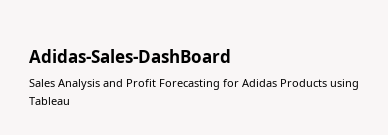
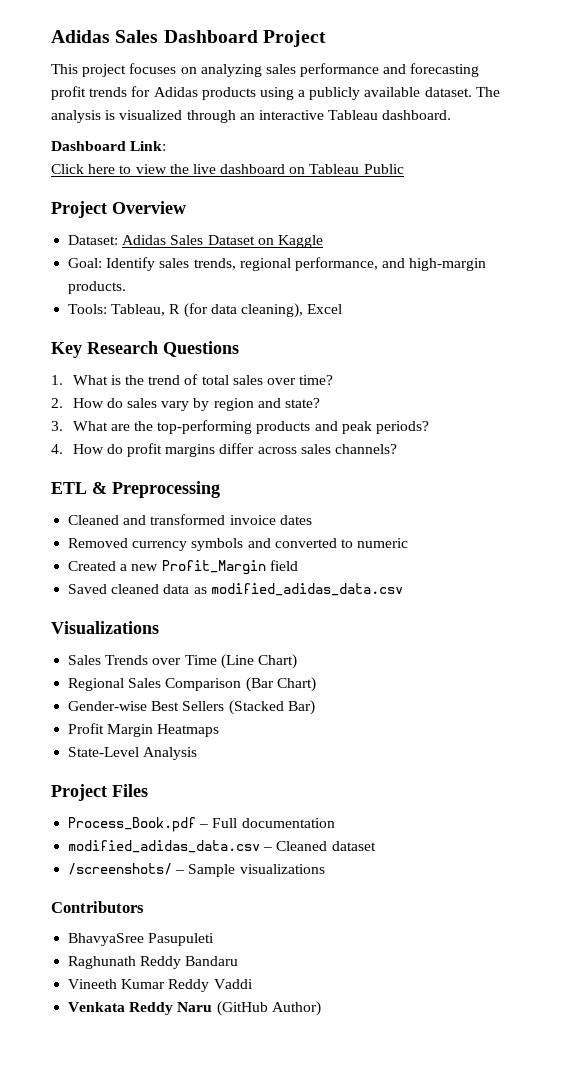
[29,49,231,63] [29,79,359,90] [29,97,70,105] Adidas-Sales-DashBoard // Sales Analysis and Profit Forecasting for Adidas Products using Tableau -> [51,30,326,47] [51,63,480,77] [51,86,500,100] [51,110,452,123] [51,141,167,151] [51,164,404,174] [51,201,186,218] [68,235,323,248] [68,257,487,271] [68,281,127,294] [68,303,343,318] [51,341,239,358] [51,374,334,385] [51,398,320,411] [51,420,429,434] [51,443,397,457] [51,481,220,498] [68,514,312,525] [68,538,409,551] [68,560,298,575] [68,583,403,596] [51,621,159,634] [68,654,297,669] [68,677,316,692] [68,700,315,715] [68,723,220,737] [68,747,198,760] [51,784,148,801] [68,817,335,832] [68,840,376,853] [68,863,325,877] [51,901,144,913] [68,933,215,946] [68,956,239,969] [68,979,253,992] [68,1001,321,1016] Adidas Sales Dashboard Project // This project focuses on analyzing sales performance and forecasting profit trends for Adidas products using a publicly available dataset. The analysis is visualized through an interactive Tableau dashboard. // Dashboard Link: // Click here to view the live dashboard on Tableau Public // Project Overview // Dataset: Adidas Sales Dataset on Kaggle // Goal: Identify sales trends, regional performance, and high-margin products. // Tools: Tableau, R (for data cleaning), Excel // Key Research Questions // 1. What is the trend of total sales over time? // 2. How do sales vary by region and state? // 3. What are the top-performing products and peak periods? // 4. How do profit margins differ across sales channels? // ETL & Preprocessing // Cleaned and transformed invoice dates // Removed currency symbols and converted to numeric // Created a new Profit_Margin field // Saved cleaned data as modified_adidas_data.csv // Visualizations // Sales Trends over Time (Line Chart) // Regional Sales Comparison (Bar Chart) // Gender-wise Best Sellers (Stacked Bar) // Profit Margin Heatmaps // State-Level Analysis // Project Files // Process_Book.pdf – Full documentation // modified_adidas_data.csv – Cleaned dataset // /screenshots/ – Sample visualizations // Contributors // BhavyaSree Pasupuleti // Raghunath Reddy Bandaru // Vineeth Kumar Reddy Vaddi // Venkata Reddy Naru (GitHub Author)

